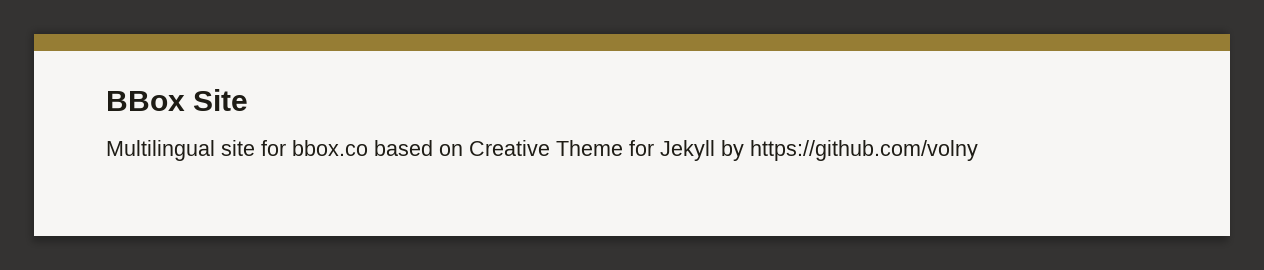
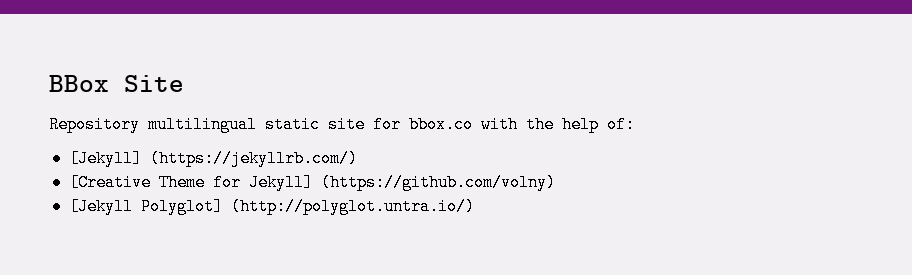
[106,140,978,161] Multilingual site for bbox.co based on Creative Theme for Jekyll by https://github.com/volny -> [49,116,635,133] [68,150,358,167] [68,174,556,191] [68,198,475,215] Repository multilingual static site for bbox.co with the help of: // [Jekyll] (https://jekyllrb.com/) // [Creative Theme for Jekyll] (https://github.com/volny) // [Jekyll Polyglot] (http://polyglot.untra.io/)

